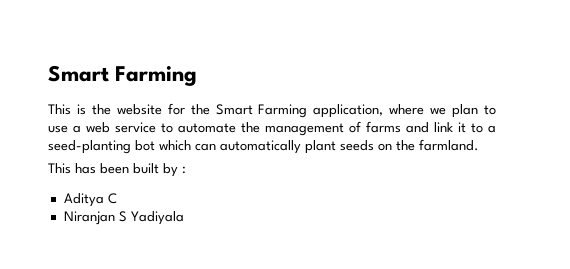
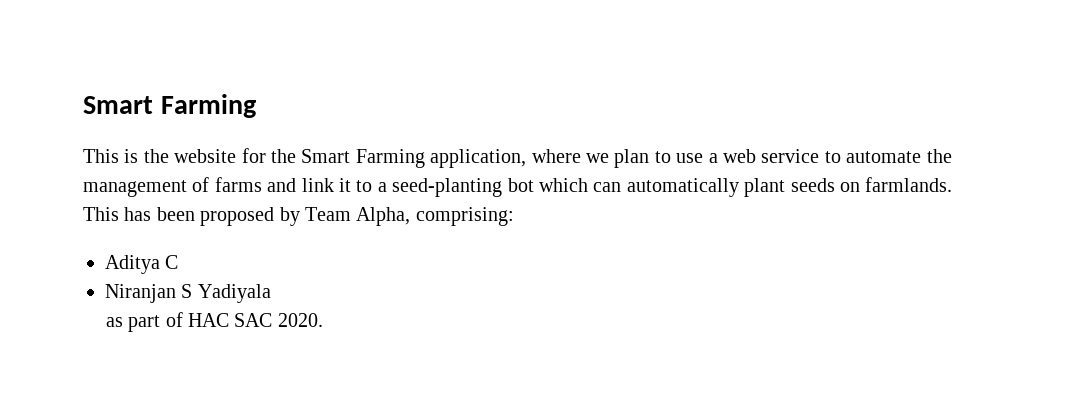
[396,139,479,151] the farmland. -> [865,177,953,192] farmlands.
[133,163,186,177] built by : -> [200,207,514,226] proposed by Team Alpha, comprising:
(184, 218) none -> [105,312,323,332] // as part of HAC SAC 2020.

